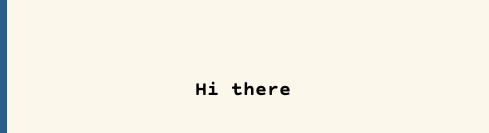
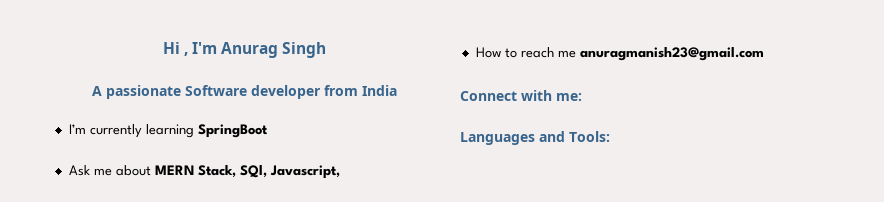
[230,82,291,96] there -> [183,42,327,58] [92,85,397,99] [68,124,268,138] [68,165,340,179] [475,47,764,61] [460,90,582,101] [460,131,610,145] , I'm Anurag Singh // A passionate Software developer from India // I’m currently learning SpringBoot // Ask me about MERN Stack, SQl, Javascript, // How to reach me anuragmanish23@gmail.com // Connect with me: // Languages and Tools:

